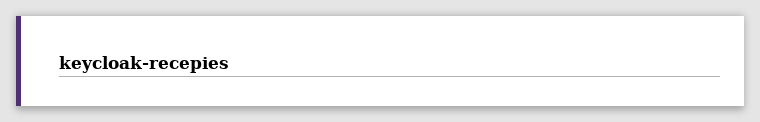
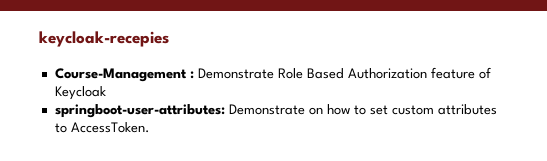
(229, 64) none -> [54,67,491,82] [54,86,106,100] [54,104,497,118] [54,122,150,133] // Course-Management : Demonstrate Role Based Authorization feature of Keycloak // springboot-user-attributes: Demonstrate on how to set custom attributes to AccessToken.

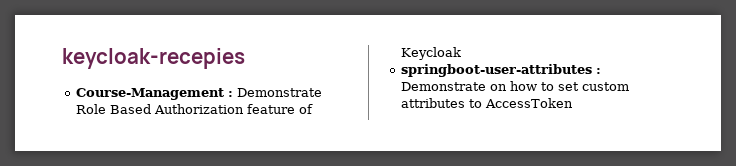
[54,104,225,118] springboot-user-attributes: -> [401,64,602,77] springboot-user-attributes :
[70,122,150,133] AccessToken. -> [485,98,574,108] AccessToken

